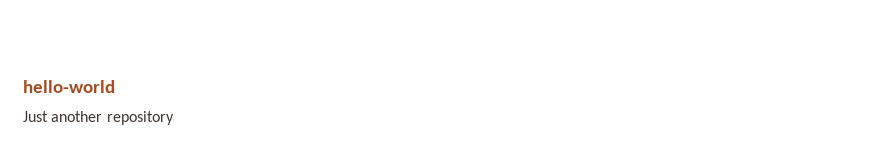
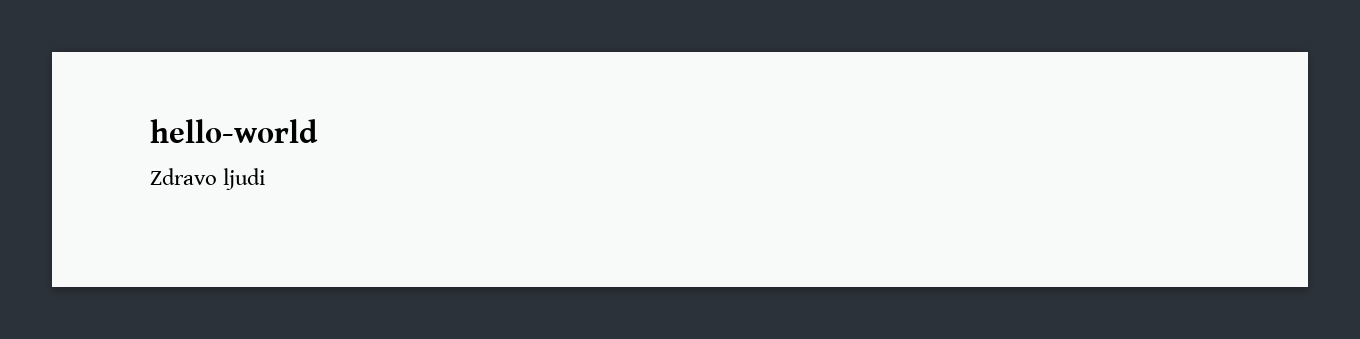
[23,111,174,125] Just another repository -> [150,168,266,190] Zdravo ljudi

